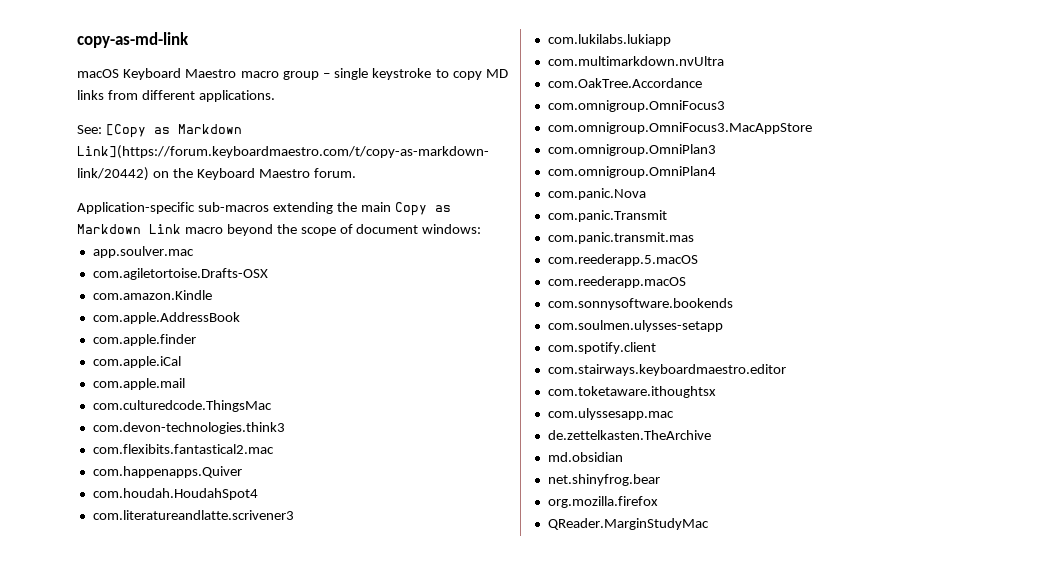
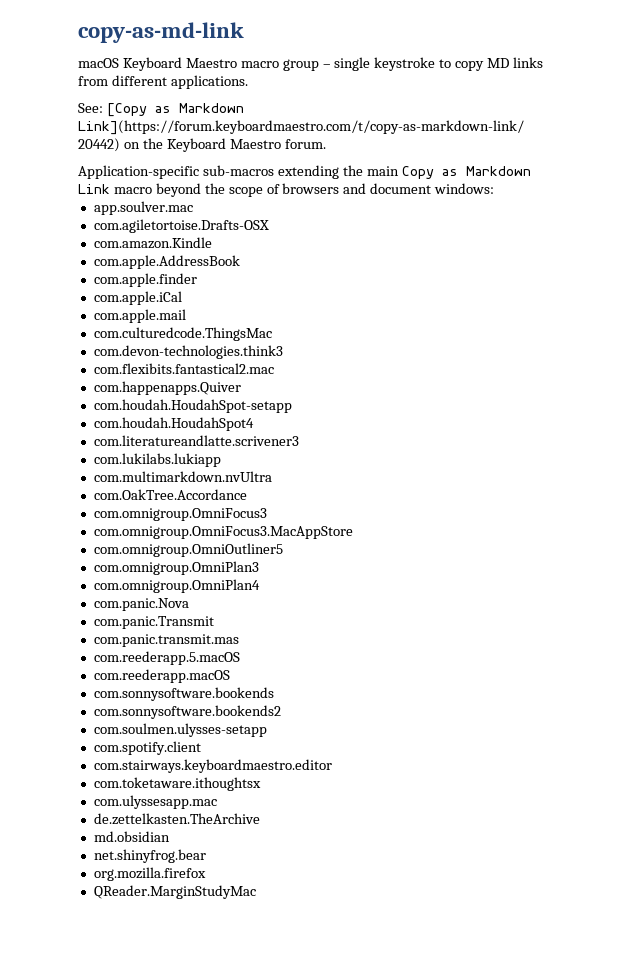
(353, 229) none -> [282,183,367,194] browsers and
(242, 472) none -> [93,399,292,413] // com.houdah.HoudahSpot-setapp
(812, 128) none -> [93,543,283,557] // com.omnigroup.OmniOutliner5
(733, 304) none -> [93,705,281,719] // com.sonnysoftware.bookends2

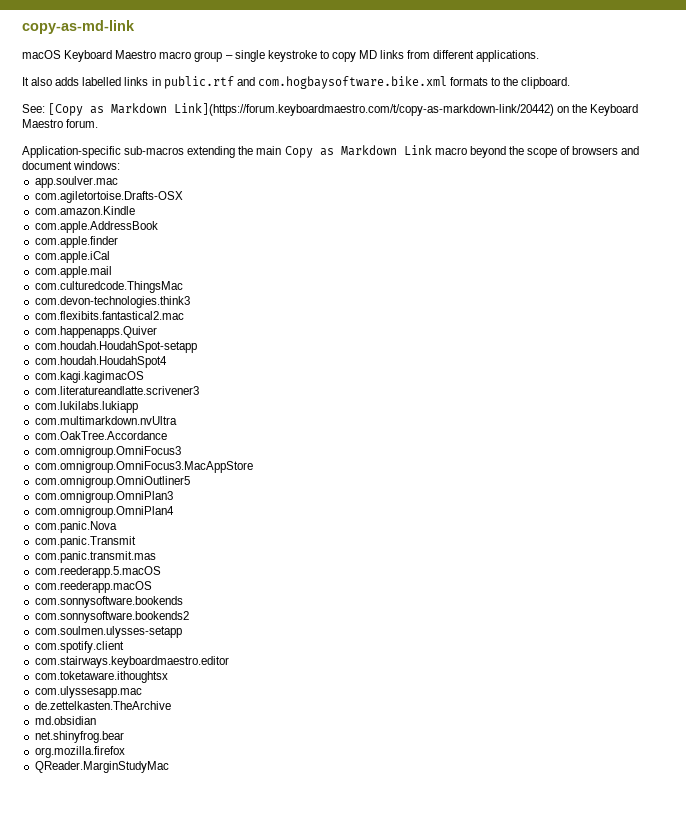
(248, 82) none -> [22,76,571,89] // It also adds labelled links in public.rtf and com.hogbaysoftware.bike.xml formats to the clipboard.
(254, 424) none -> [34,371,144,383] // com.kagi.kagimacOS

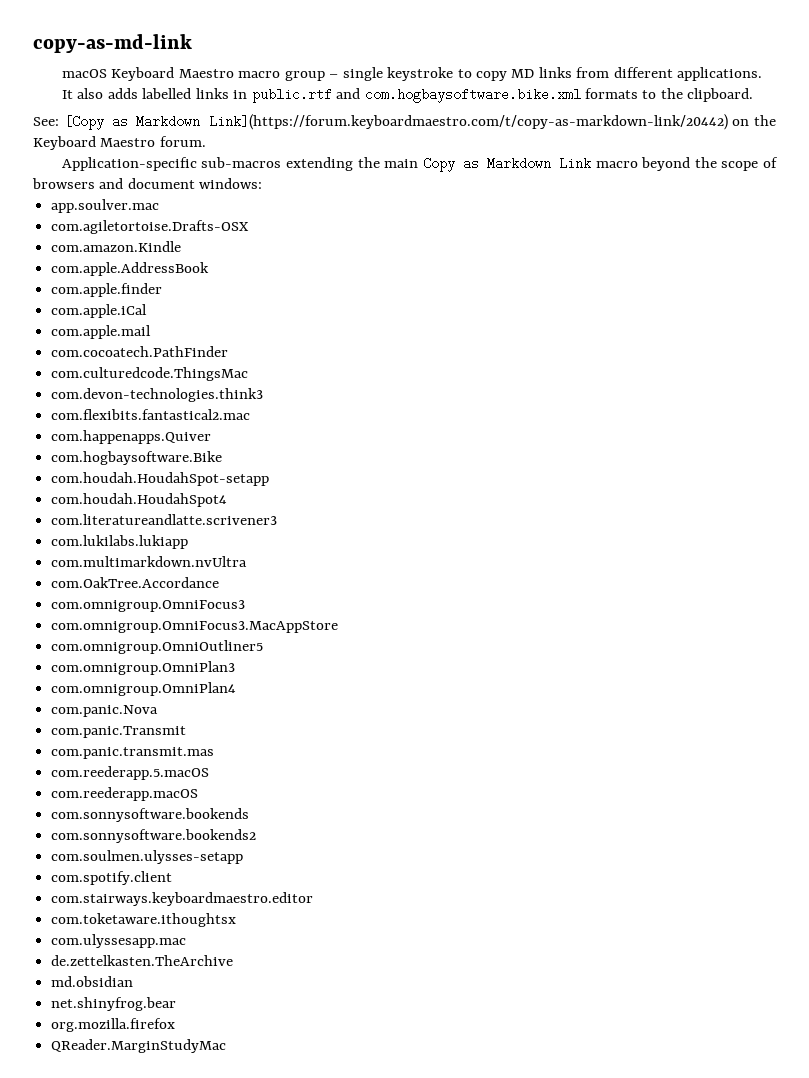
(112, 272) none -> [51,346,229,357] // com.cocoatech.PathFinder
(157, 332) none -> [51,451,223,465] // com.hogbaysoftware.Bike
[34,371,144,383] // com.kagi.kagimacOS -> (228, 500) none

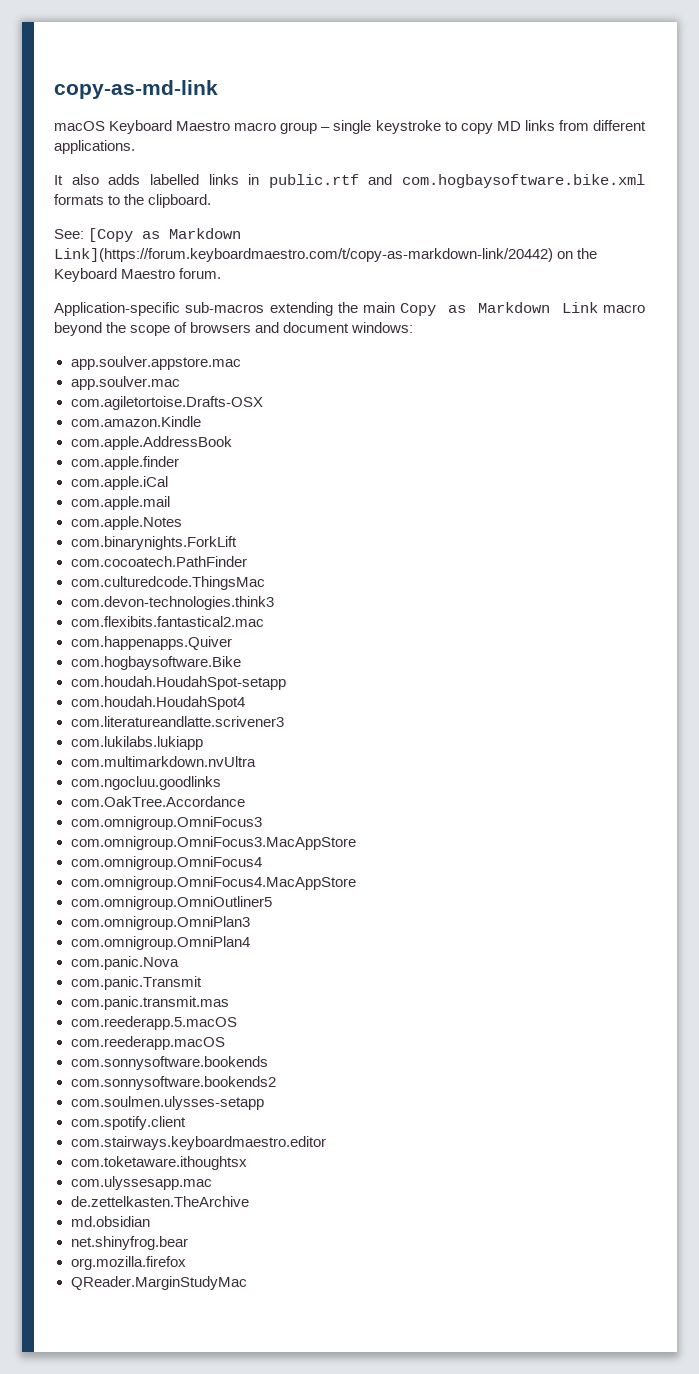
(263, 183) none -> [70,356,241,370] // app.soulver.appstore.mac
(152, 332) none -> [70,516,182,530] [70,536,237,550] // com.apple.Notes // com.binarynights.ForkLift
(248, 561) none -> [70,776,221,790] // com.ngocluu.goodlinks
(339, 627) none -> [70,856,262,870] [70,876,356,890] // com.omnigroup.OmniFocus4 // com.omnigroup.OmniFocus4.MacAppStore

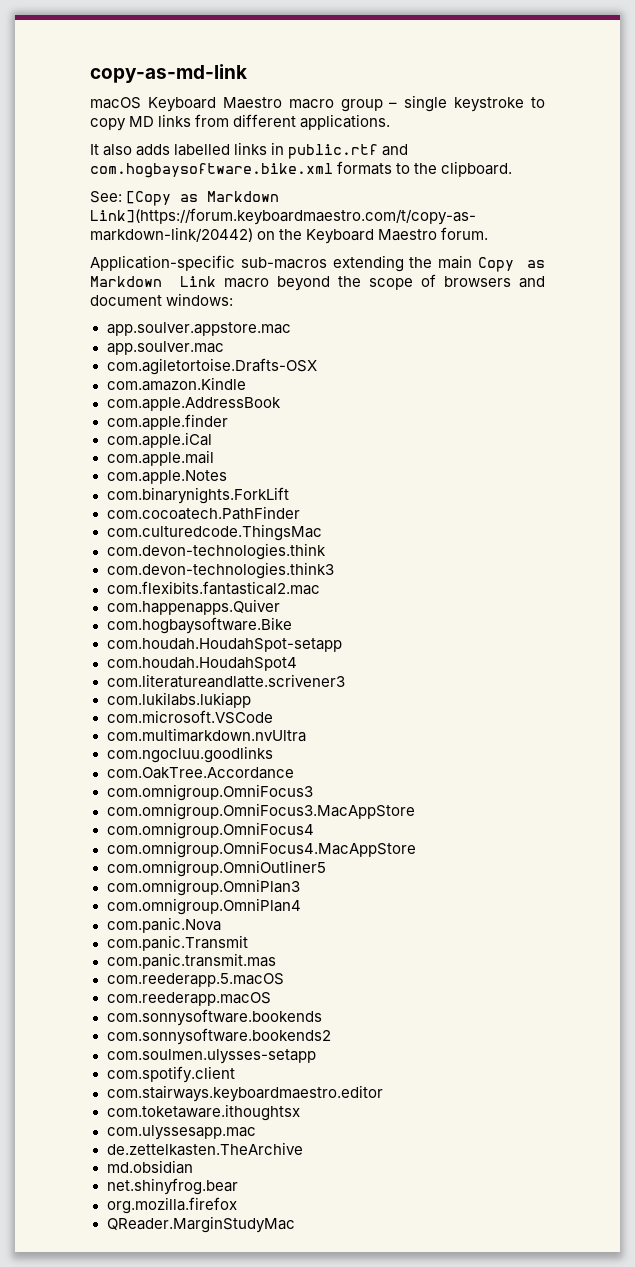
(265, 583) none -> [106,543,326,560] // com.devon-technologies.think
(203, 743) none -> [106,710,273,724] // com.microsoft.VSCode

